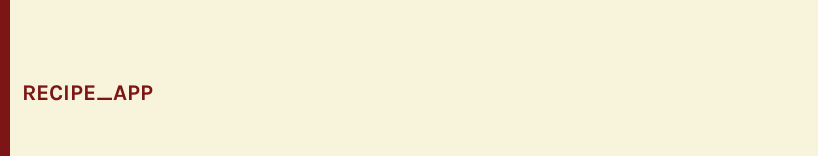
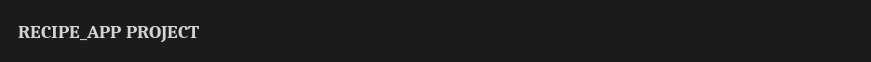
(153, 93) none -> [125,26,199,43] PROJECT

